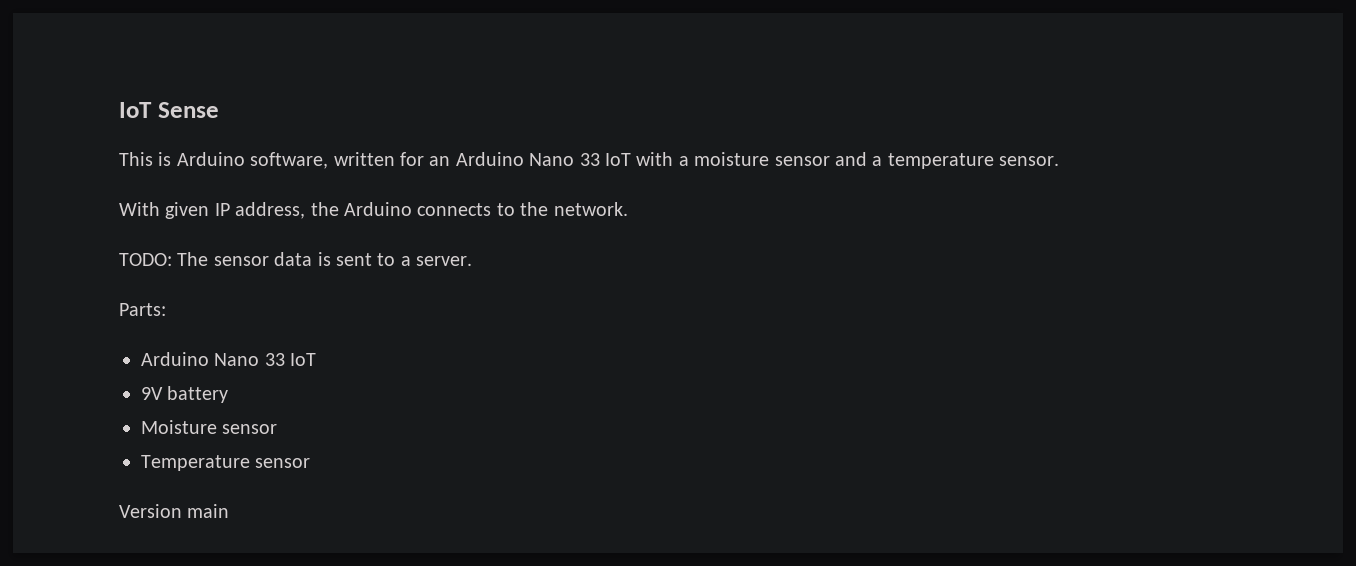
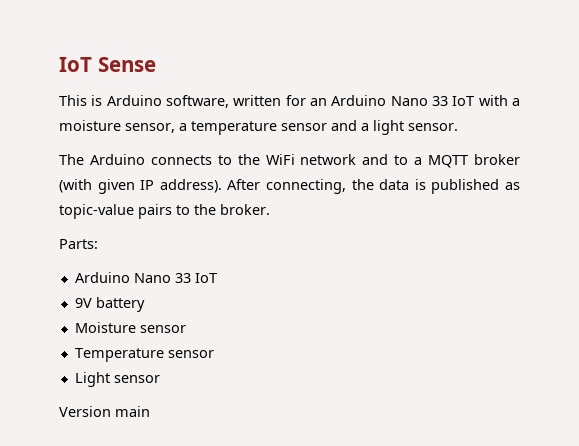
(770, 159) none -> [125,121,277,135] sensor, a temperature
[887,153,994,169] temperature -> [373,120,404,135] light
[119,202,628,219] [119,252,473,266] With given IP address, the Arduino connects to the network. // TODO: The sensor data is sent to a server. -> [59,154,521,168] [59,179,521,194] [59,204,270,219] The Arduino connects to the WiFi network and to a MQTT broker (with given IP address). After connecting, the data is published as topic-value pairs to the broker.
(311, 463) none -> [74,372,160,387] // Light sensor

